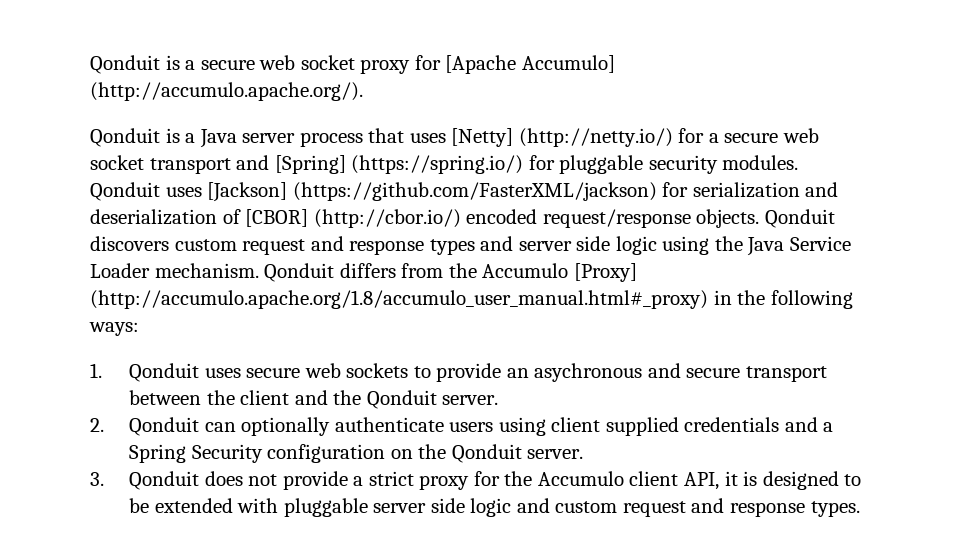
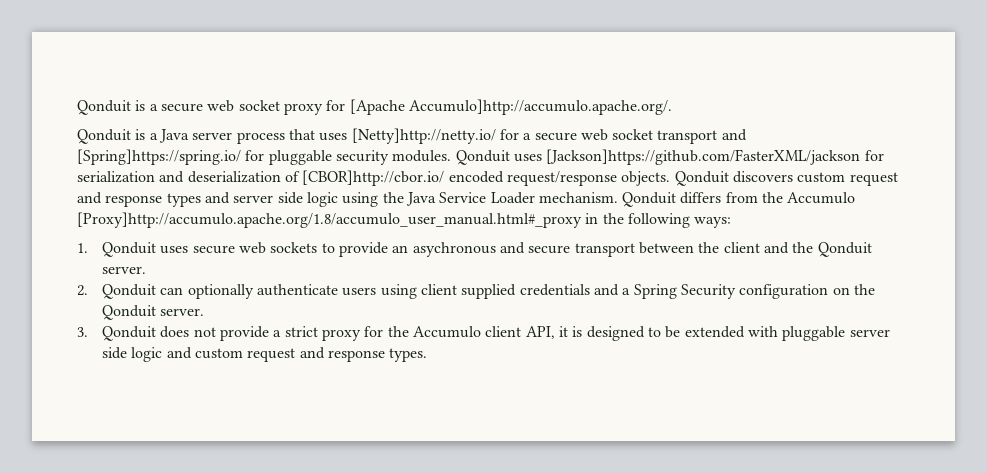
[521,55,615,73] [90,82,363,101] Accumulo] (http://accumulo.apache.org/). -> [408,99,672,115] Accumulo]http://accumulo.apache.org/.
[451,128,673,147] [Netty] (http://netty.io/) -> [351,128,496,144] [Netty]http://netty.io/
[274,155,524,174] [Spring] (https://spring.io/) -> [77,149,241,165] [Spring]https://spring.io/
[207,182,657,202] [Jackson] (https://github.com/FasterXML/jackson) -> [546,149,861,165] [Jackson]https://github.com/FasterXML/jackson
[245,209,461,228] [CBOR] (http://cbor.io/) -> [302,170,445,186] [CBOR]http://cbor.io/
[573,263,637,282] [90,290,708,309] [Proxy] (http://accumulo.apache.org/1.8/accumulo_user_manual.html#_proxy) -> [77,212,582,228] [Proxy]http://accumulo.apache.org/1.8/accumulo_user_manual.html#_proxy

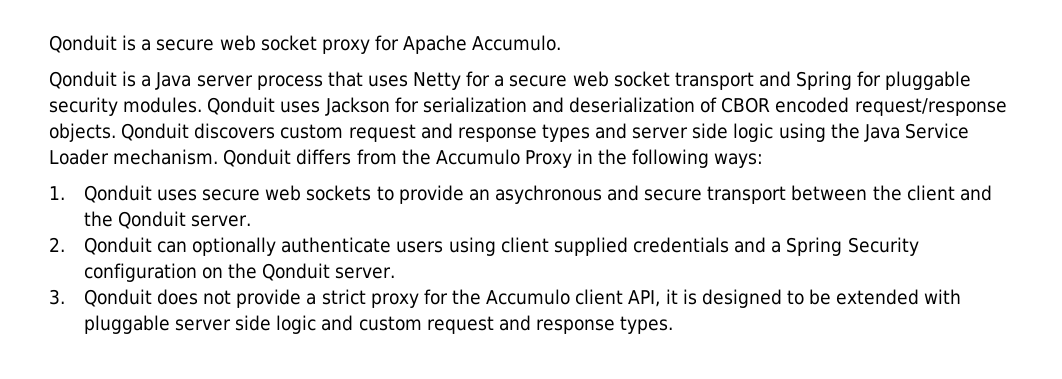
[349,99,672,115] [Apache Accumulo]http://accumulo.apache.org/. -> [403,35,562,54] Apache Accumulo.
[351,128,496,144] [Netty]http://netty.io/ -> [413,72,462,90] Netty
[77,149,241,165] [Spring]https://spring.io/ -> [796,71,853,90] Spring
[546,149,861,165] [Jackson]https://github.com/FasterXML/jackson -> [324,97,390,116] Jackson
[302,170,445,186] [CBOR]http://cbor.io/ -> [721,97,771,113] CBOR
[77,212,582,228] [Proxy]http://accumulo.apache.org/1.8/accumulo_user_manual.html#_proxy -> [524,150,572,168] Proxy

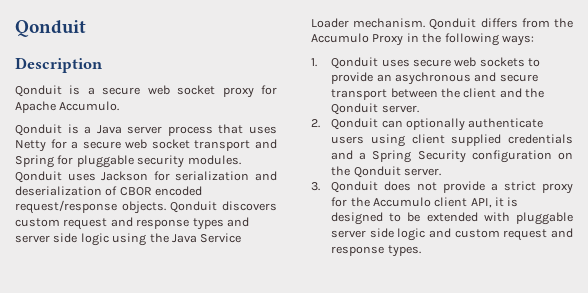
[49,35,117,53] Qonduit -> [15,20,86,37] [15,57,103,73] [15,85,62,97] Qonduit // Description // Qonduit

